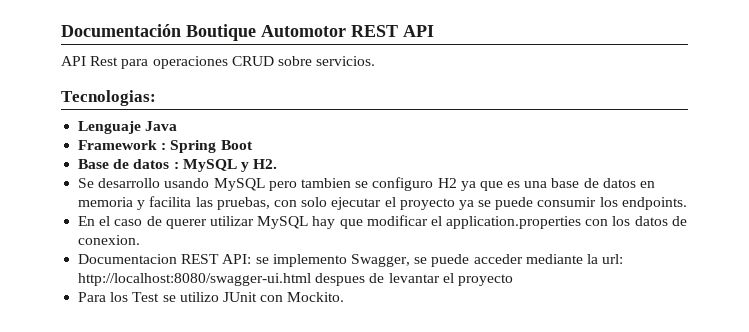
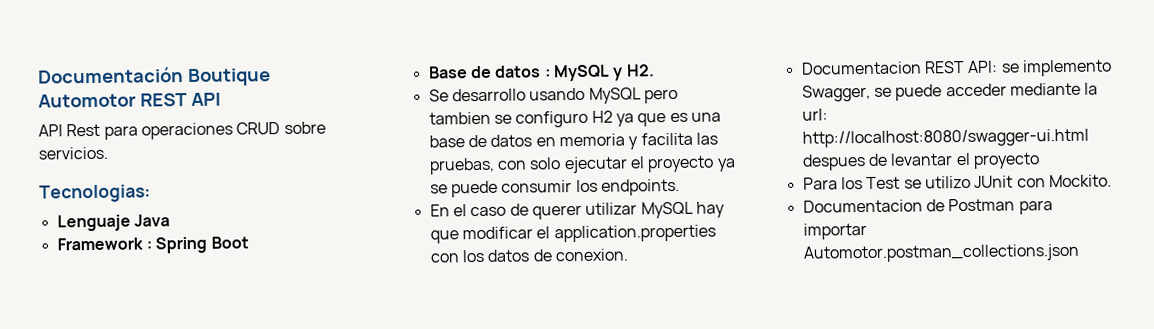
(345, 297) none -> [802,198,1053,215] [802,223,867,240] [802,243,1080,263] // Documentacion de Postman para importar Automotor.postman_collections.json

